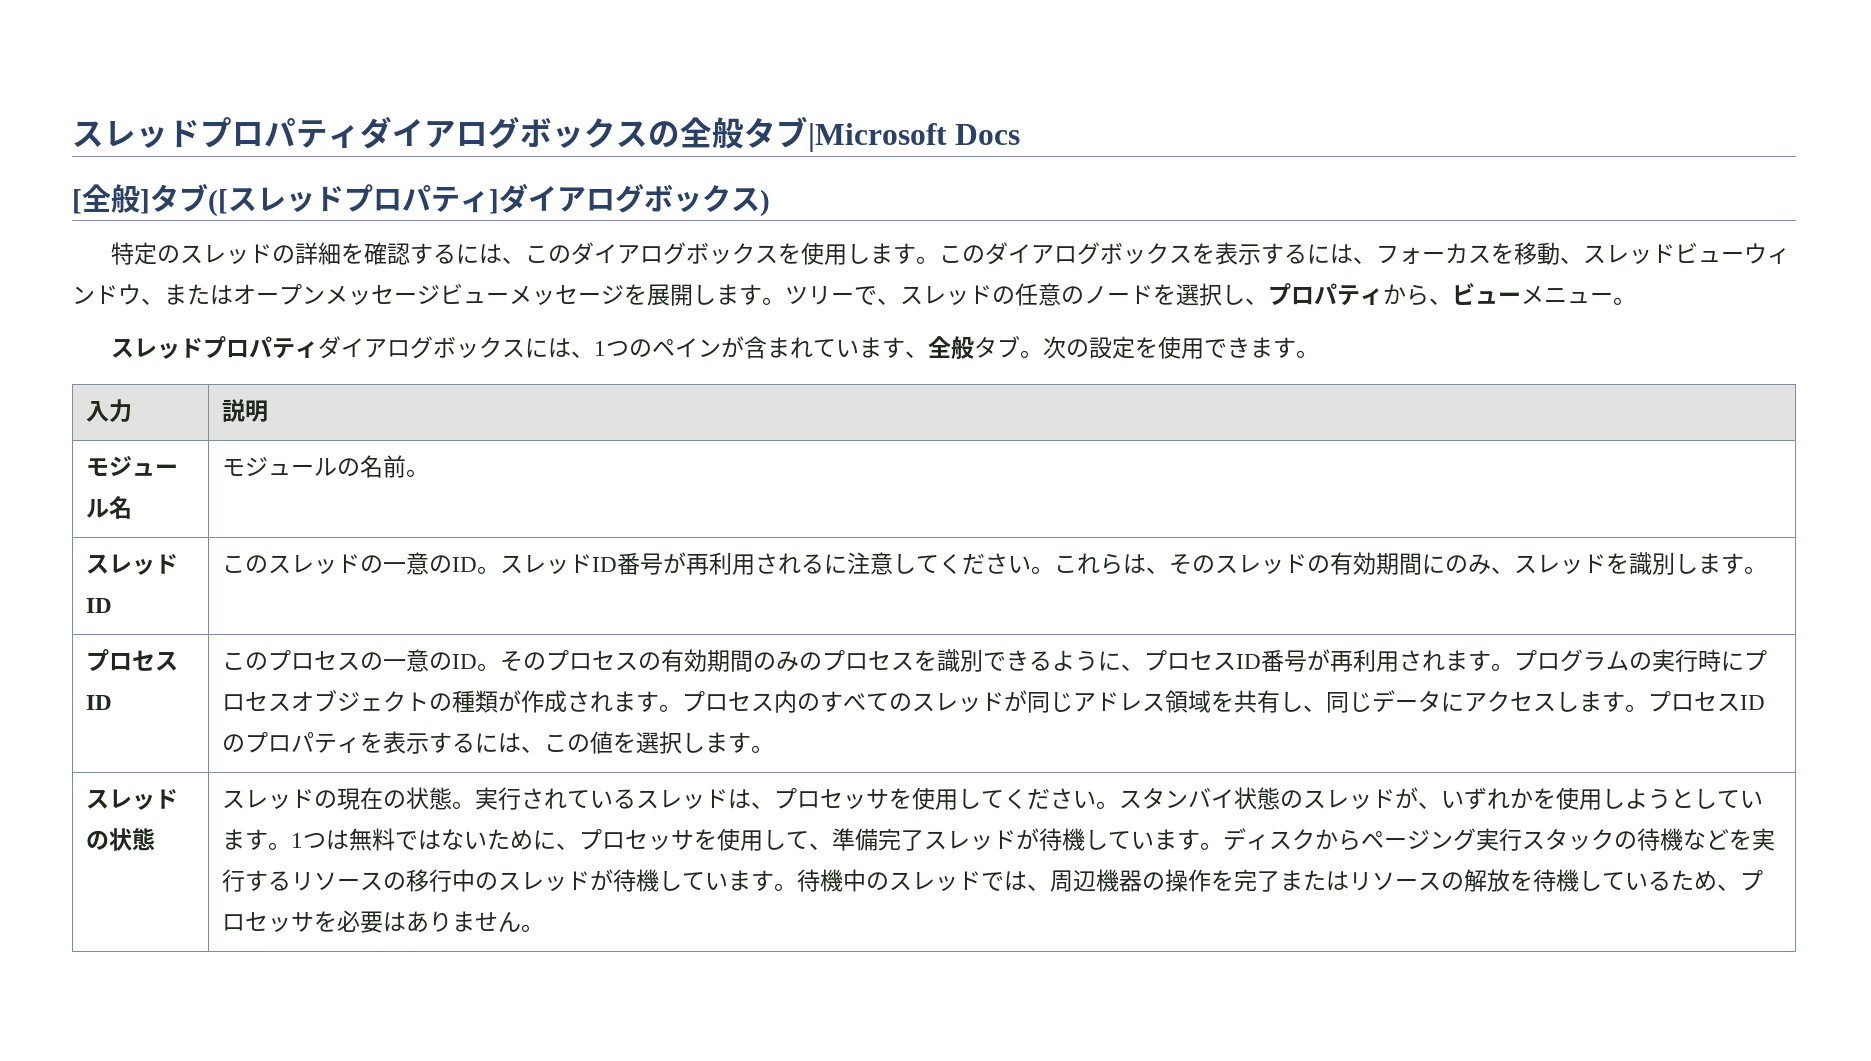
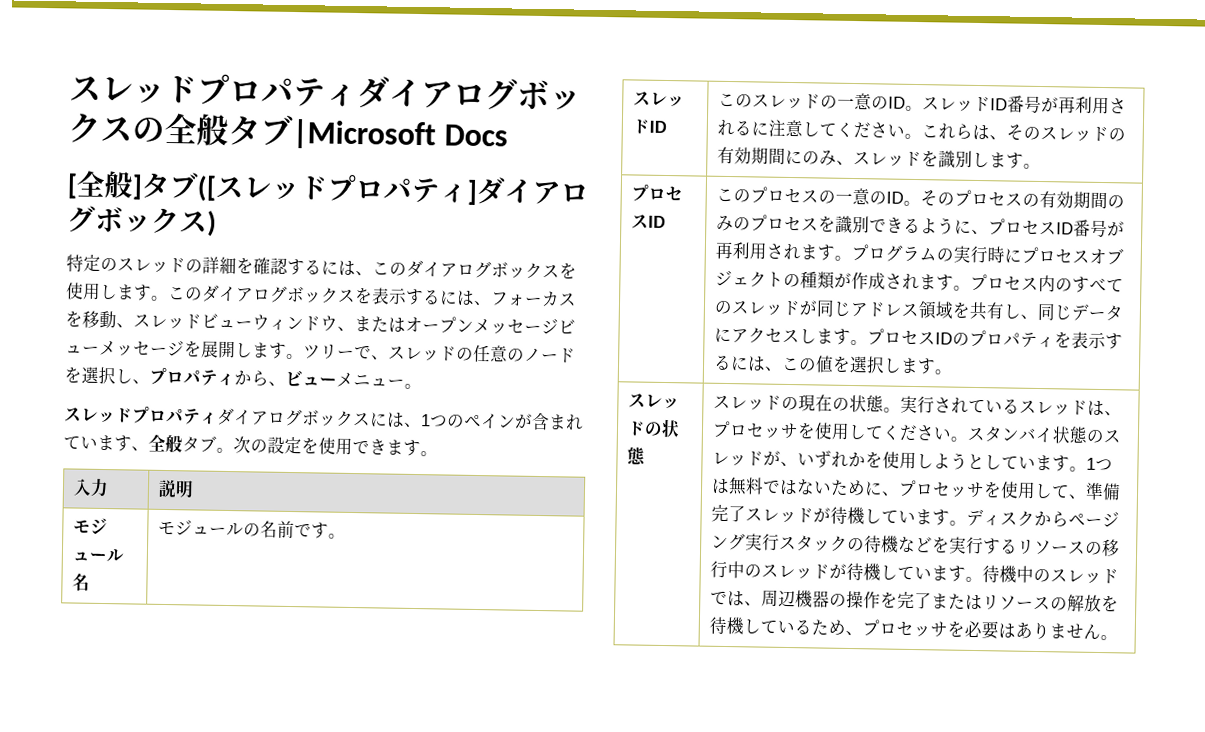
(407, 466) none -> [293,522,329,539] です

